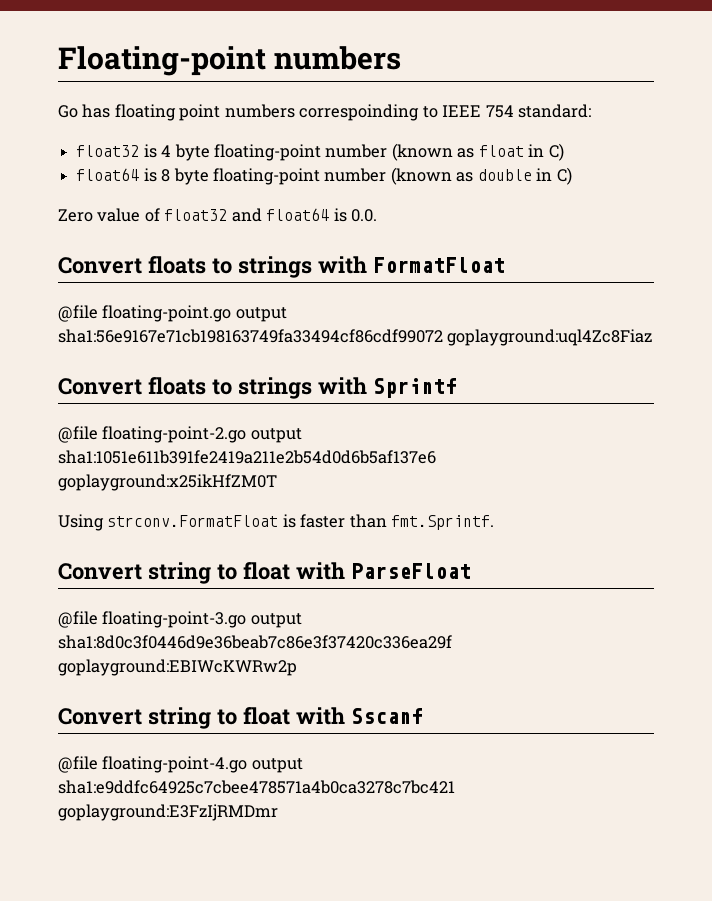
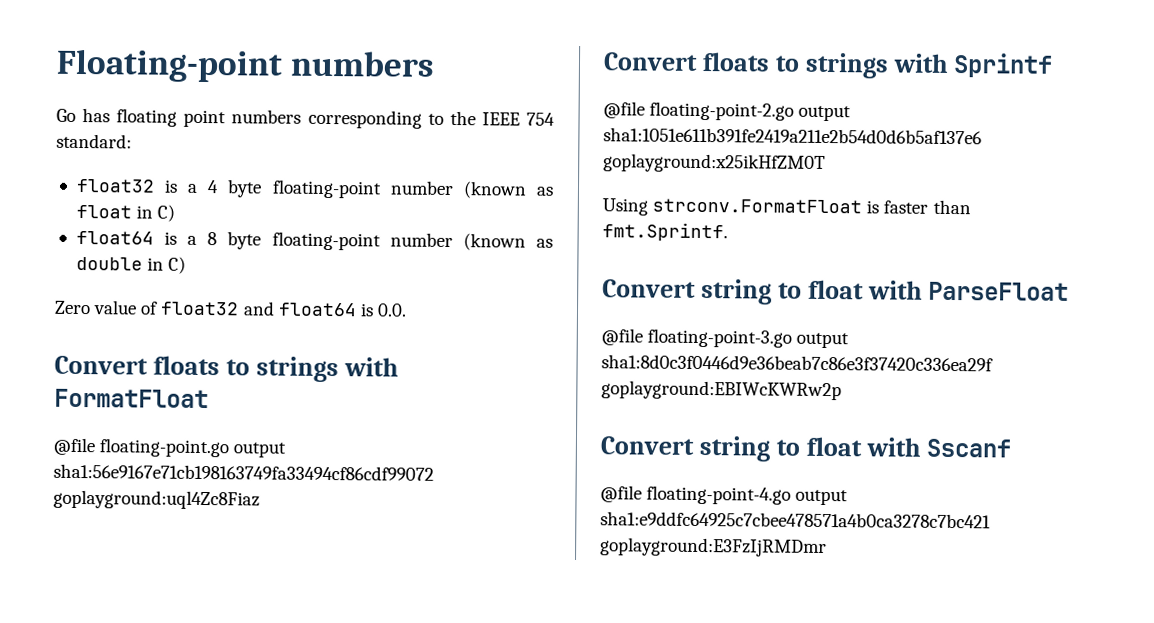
[299,104,438,121] correspoinding to -> [307,109,476,129] corresponding to the
(157, 151) none -> [187,183,199,193] a
(157, 175) none -> [187,235,198,245] a

